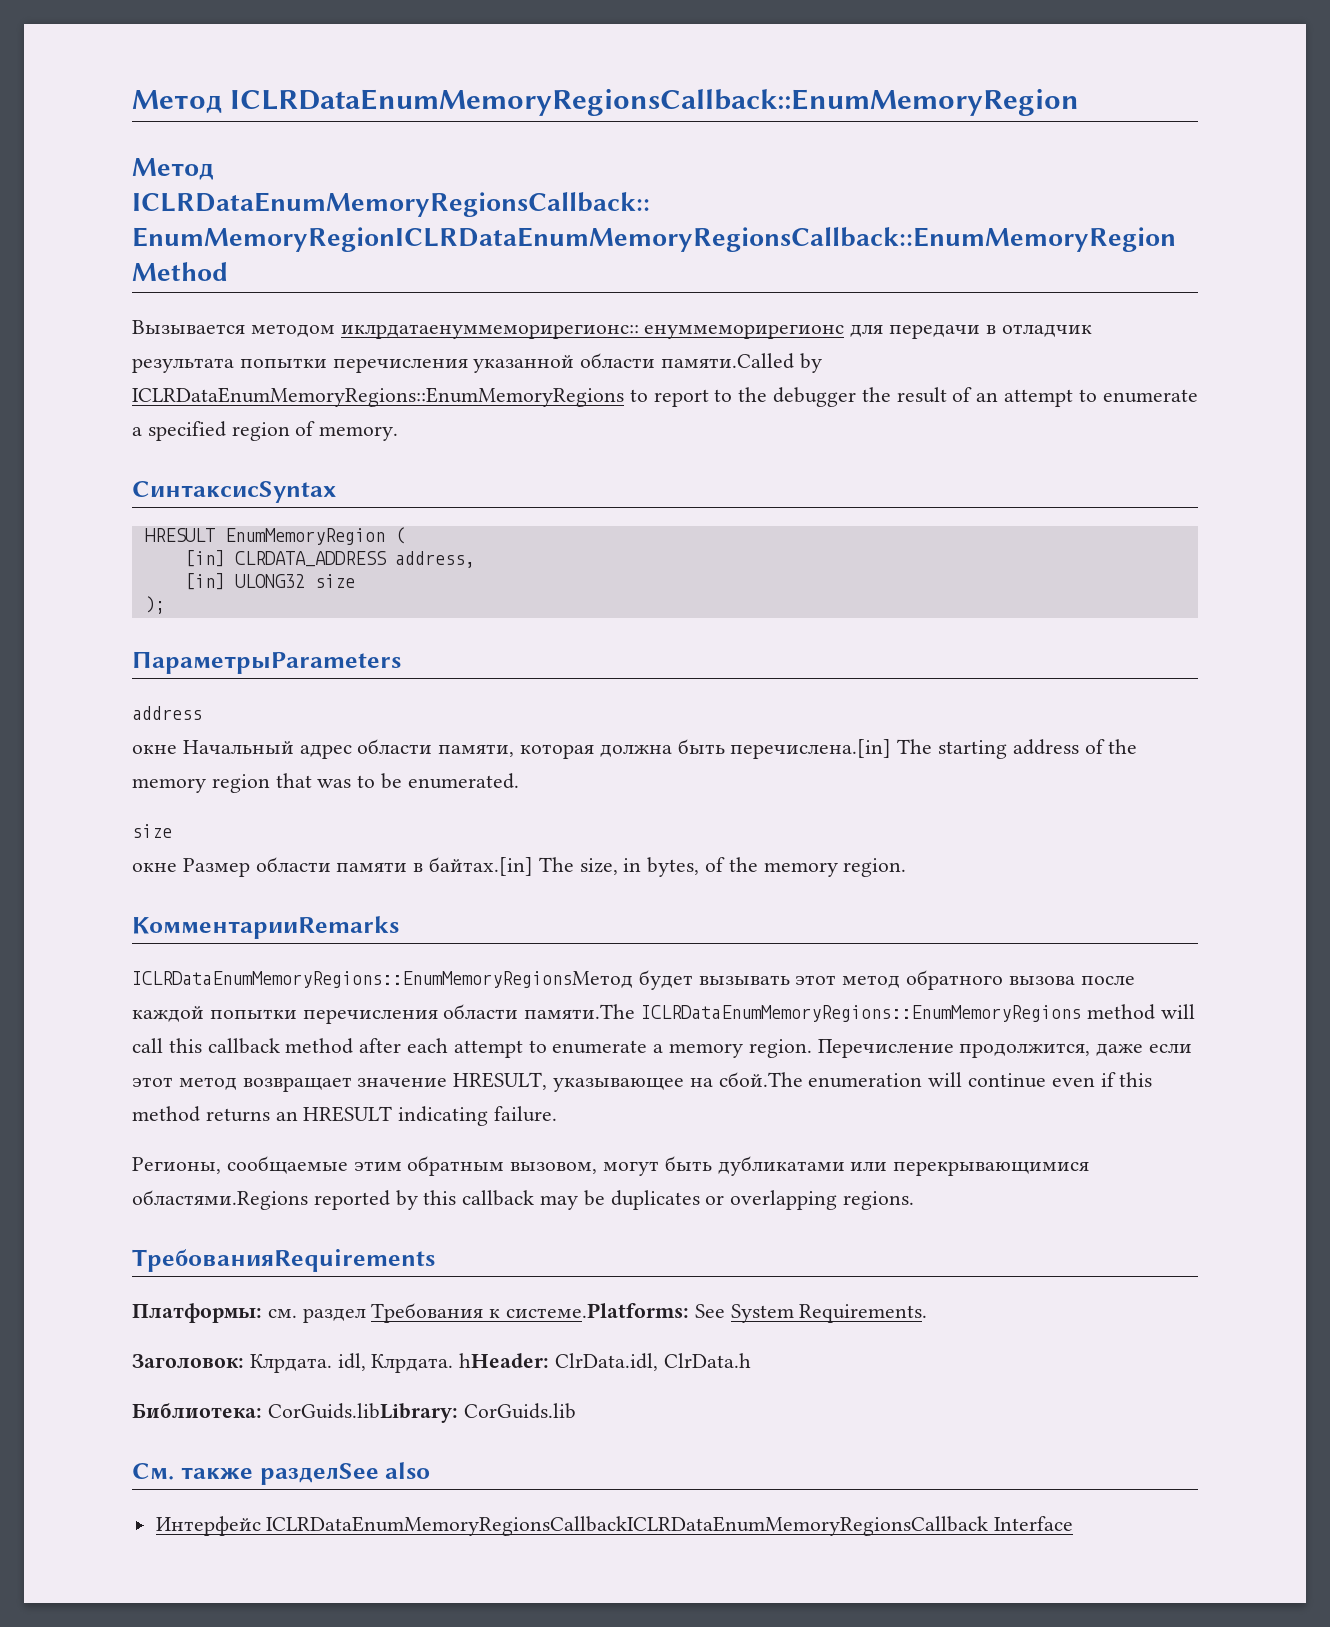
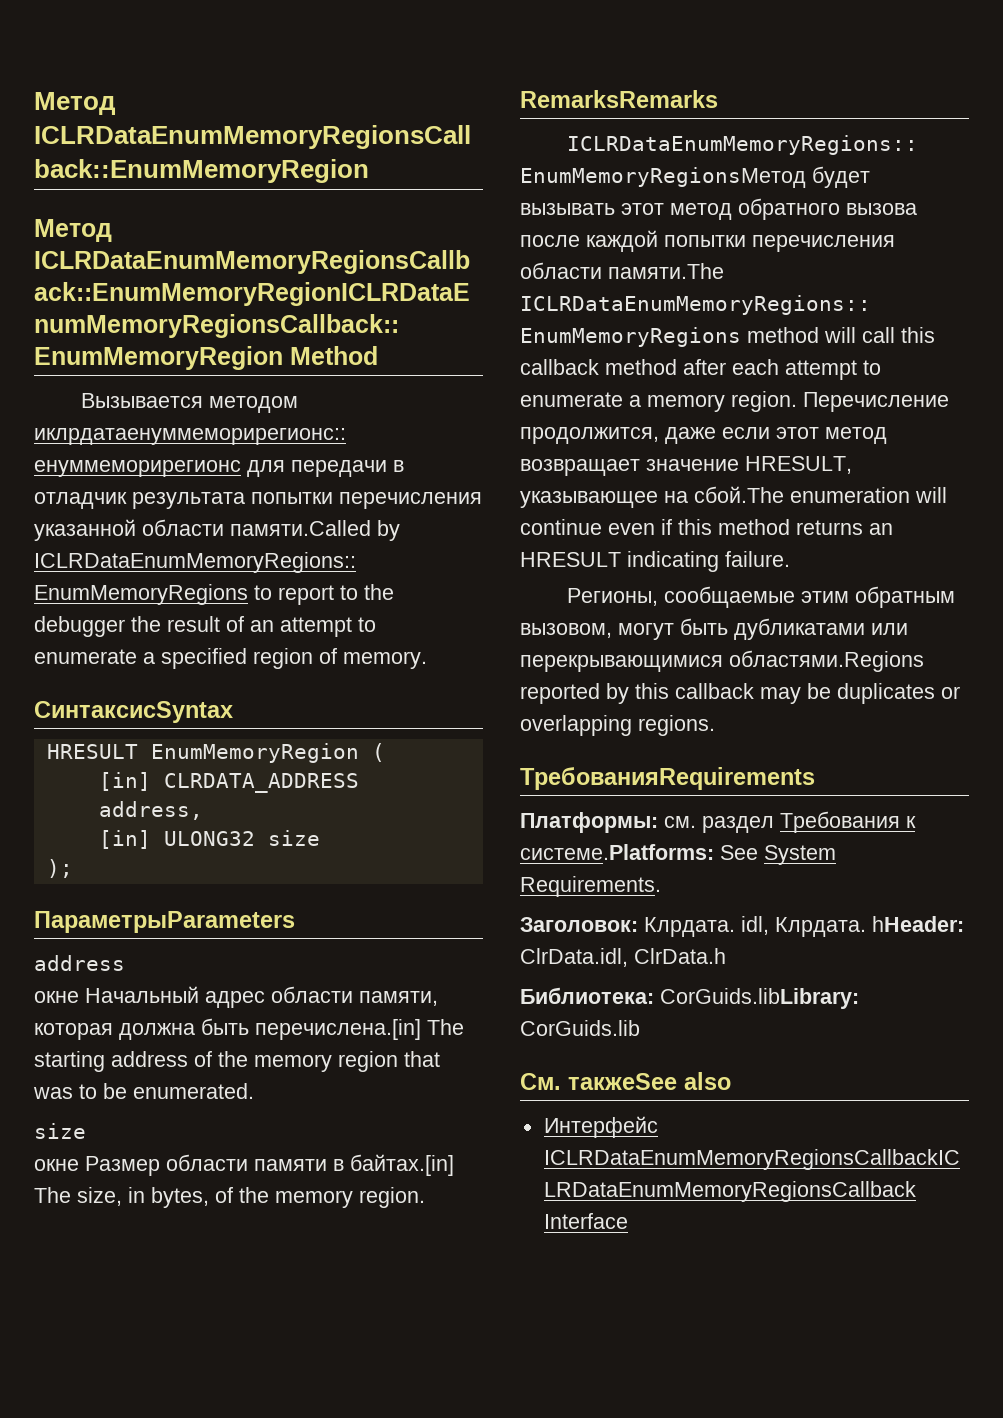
[132,916,399,939] КомментарииRemarks -> [520,90,718,108] RemarksRemarks
[180,1463,379,1485] также разделSee -> [568,1073,677,1090] такжеSee

